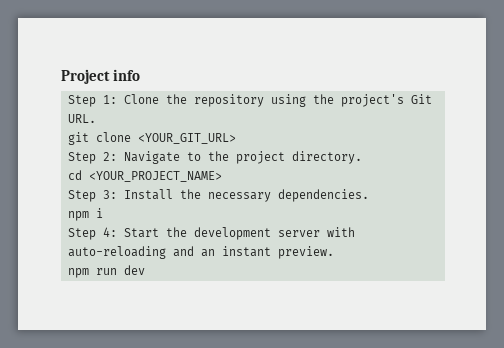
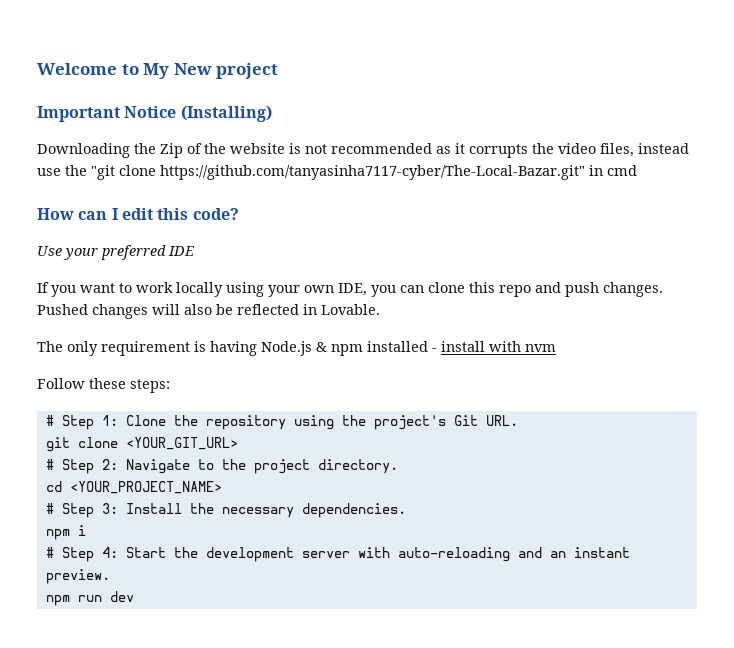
[61,69,141,84] Project info // -> [37,63,279,79] [37,105,272,122] [37,143,689,158] [37,165,637,180] [37,208,239,220] [37,245,195,260] [37,282,663,297] [37,304,380,319] [37,341,556,356] [37,378,170,393] [45,415,54,426] Welcome to My New project // Important Notice (Installing) // Downloading the Zip of the website is not recommended as it corrupts the video files, instead use the "git clone https://github.com/tanyasinha7117-cyber/The-Local-Bazar.git" in cmd // How can I edit this code? // Use your preferred IDE // If you want to work locally using your own IDE, you can clone this repo and push changes. Pushed changes will also be reflected in Lovable. // The only requirement is having Node.js & npm installed - install with nvm // Follow these steps: // #
(237, 138) none -> [45,459,54,470] #
(223, 176) none -> [45,503,54,514] #
(104, 213) none -> [45,547,54,558] #

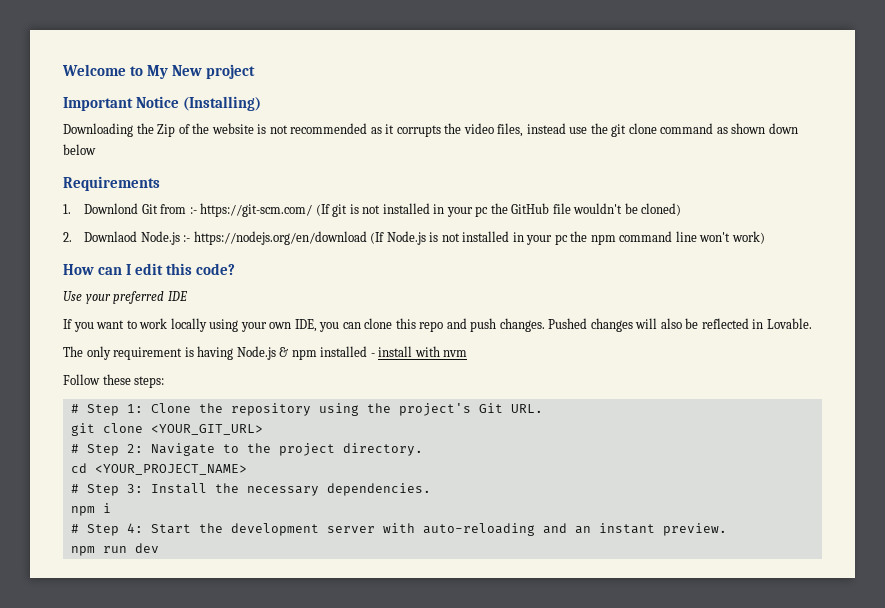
[91,165,637,180] "git clone https://github.com/tanyasinha7117-cyber/The-Local-Bazar.git" in cmd -> [611,123,798,137] [63,144,96,155] [63,176,160,191] [63,203,682,217] [63,231,765,245] git clone command as shown down below // Requirements // 1. Downlond Git from :- https://git-scm.com/ (If git is not installed in your pc the GitHub file wouldn't be cloned) // 2. Downlaod Node.js :- https://nodejs.org/en/download (If Node.js is not installed in your pc the npm command line won't work)

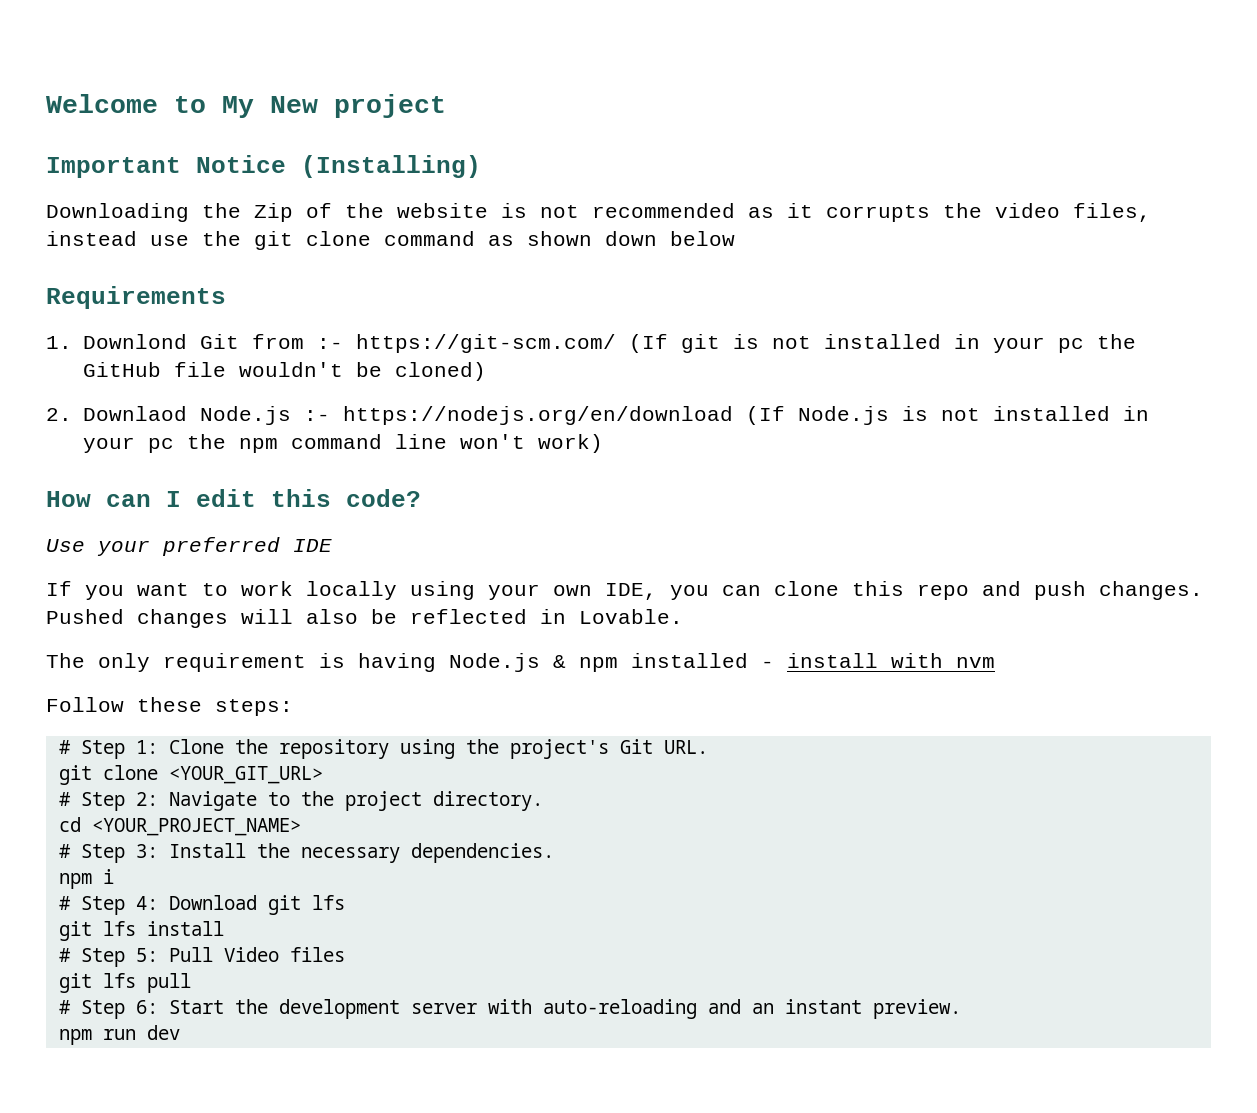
(143, 528) none -> [168,895,345,915] [58,921,224,941] [58,947,345,967] [58,973,191,993] [58,1000,158,1019] Download git lfs // git lfs install // # Step 5: Pull Video files // git lfs pull // # Step 6:

